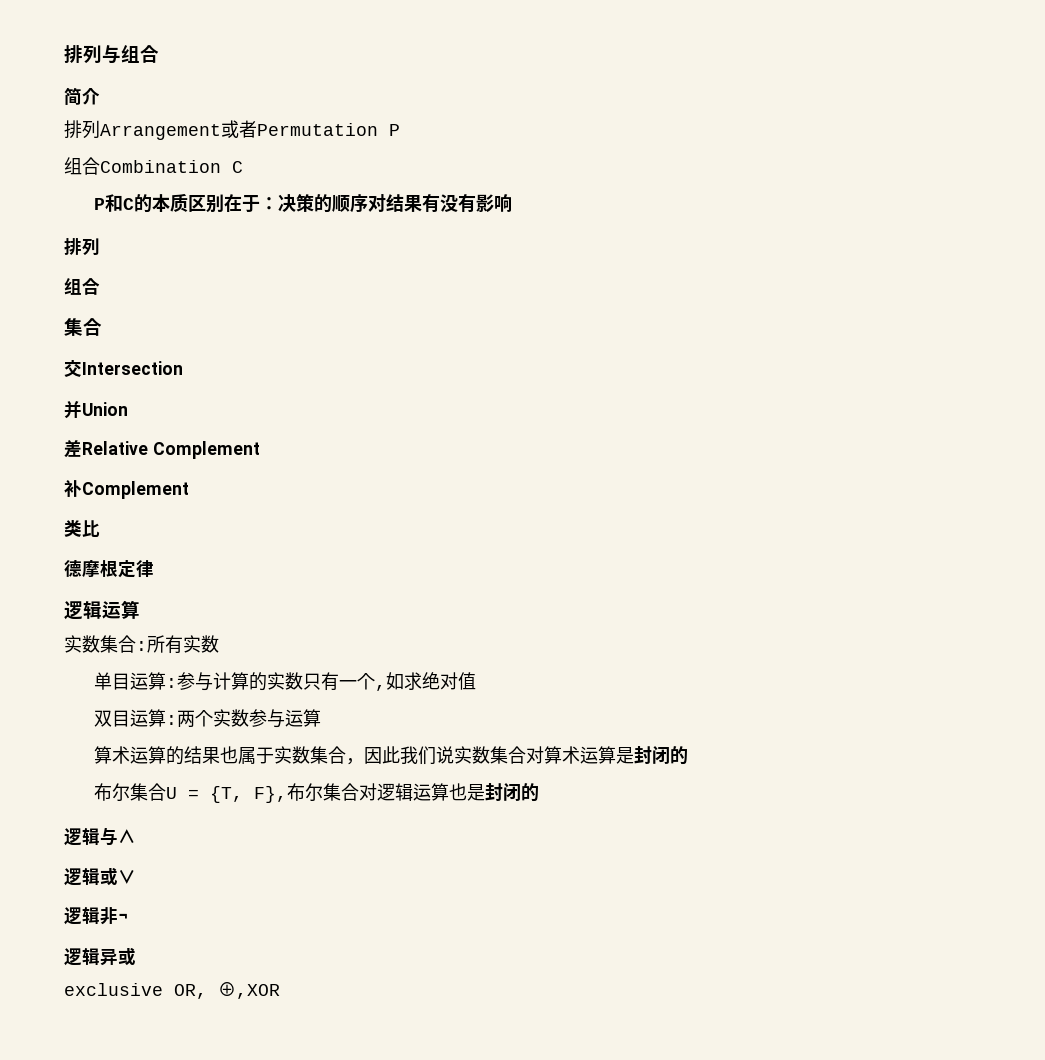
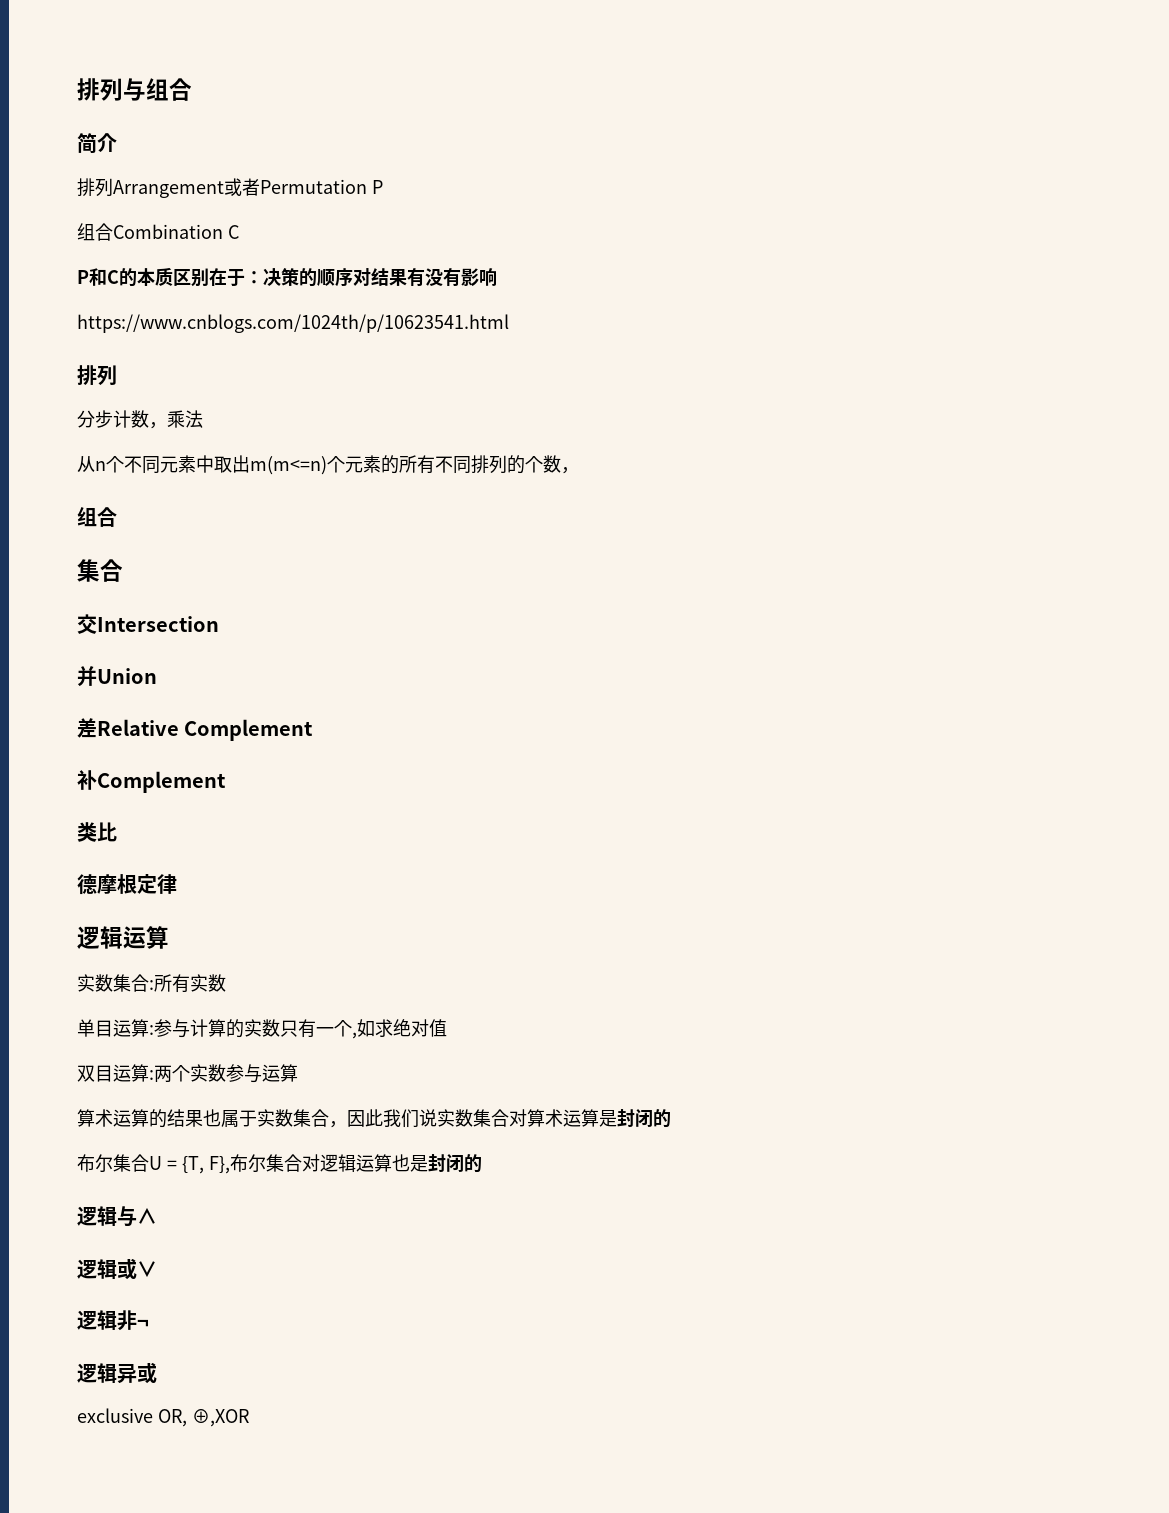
[64,238,100,256] // 排列 -> [77,314,509,333] [77,365,117,386] [77,410,203,429] [77,455,579,475] // https://www.cnblogs.com/1024th/p/10623541.html // 排列 // 分步计数，乘法 // 从n个不同元素中取出m(m<=n)个元素的所有不同排列的个数，

